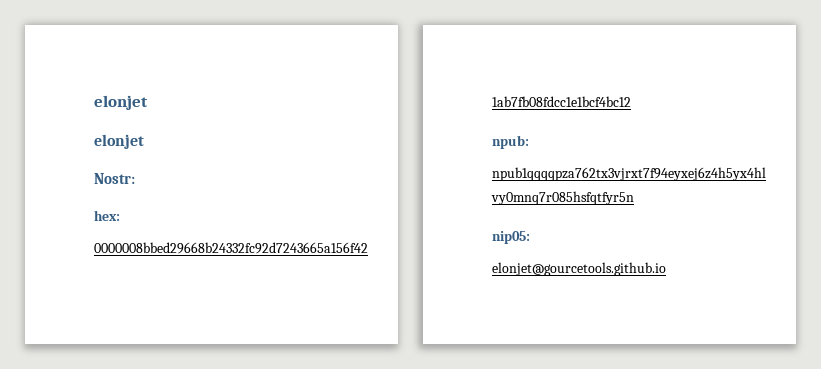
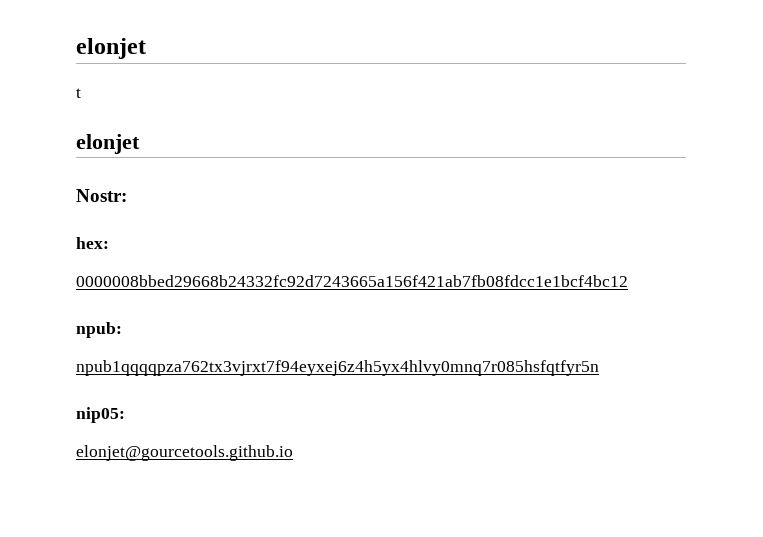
[94,95,148,110] elonjet -> [76,38,146,59] [76,88,81,98] elonjet // t

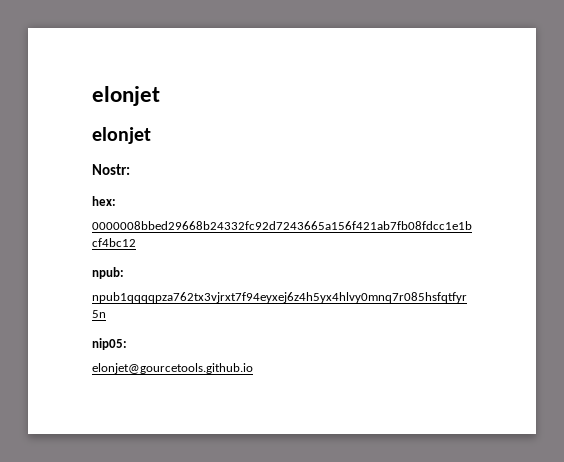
[76,38,146,59] [76,88,81,98] elonjet // t -> [92,86,160,106] elonjet

